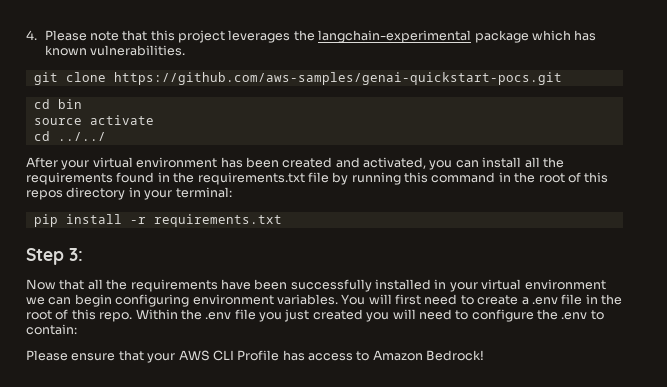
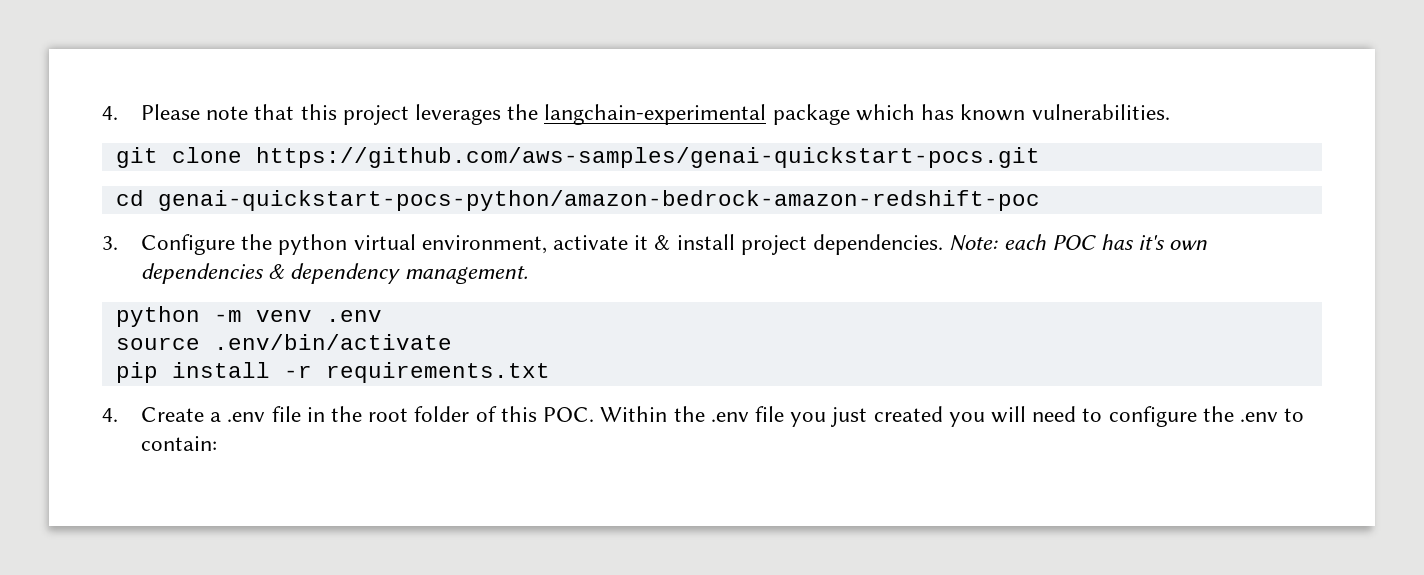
[57,99,82,109] [33,115,154,125] [33,131,106,141] [26,157,564,170] [26,172,609,185] [26,187,232,200] [33,214,282,227] [26,248,83,265] [26,279,606,292] [26,294,519,307] bin // source activate // cd ../../ // After your virtual environment has been created and activated, you can install all the requirements found in the requirements.txt file by running this command in the root of this repos directory in your terminal: // pip install -r requirements.txt // Step 3: // Now that all the requirements have been successfully installed in your virtual environment we can begin configuring environment variables. You will first need to create -> [157,190,1040,211] [102,234,1208,255] [140,263,528,284] [115,306,382,327] [115,334,452,350] [115,362,550,383] [102,407,204,422] genai-quickstart-pocs-python/amazon-bedrock-amazon-redshift-poc // 3. Configure the python virtual environment, activate it & install project dependencies. Note: each POC has it's own dependencies & dependency management. // python -m venv .env // source .env/bin/activate // pip install -r requirements.txt // 4. Create
[55,309,133,322] of this repo. -> [414,406,595,422] folder of this POC.
[26,350,485,363] // Please ensure that your AWS CLI Profile has access to Amazon Bedrock! -> (217, 443) none

